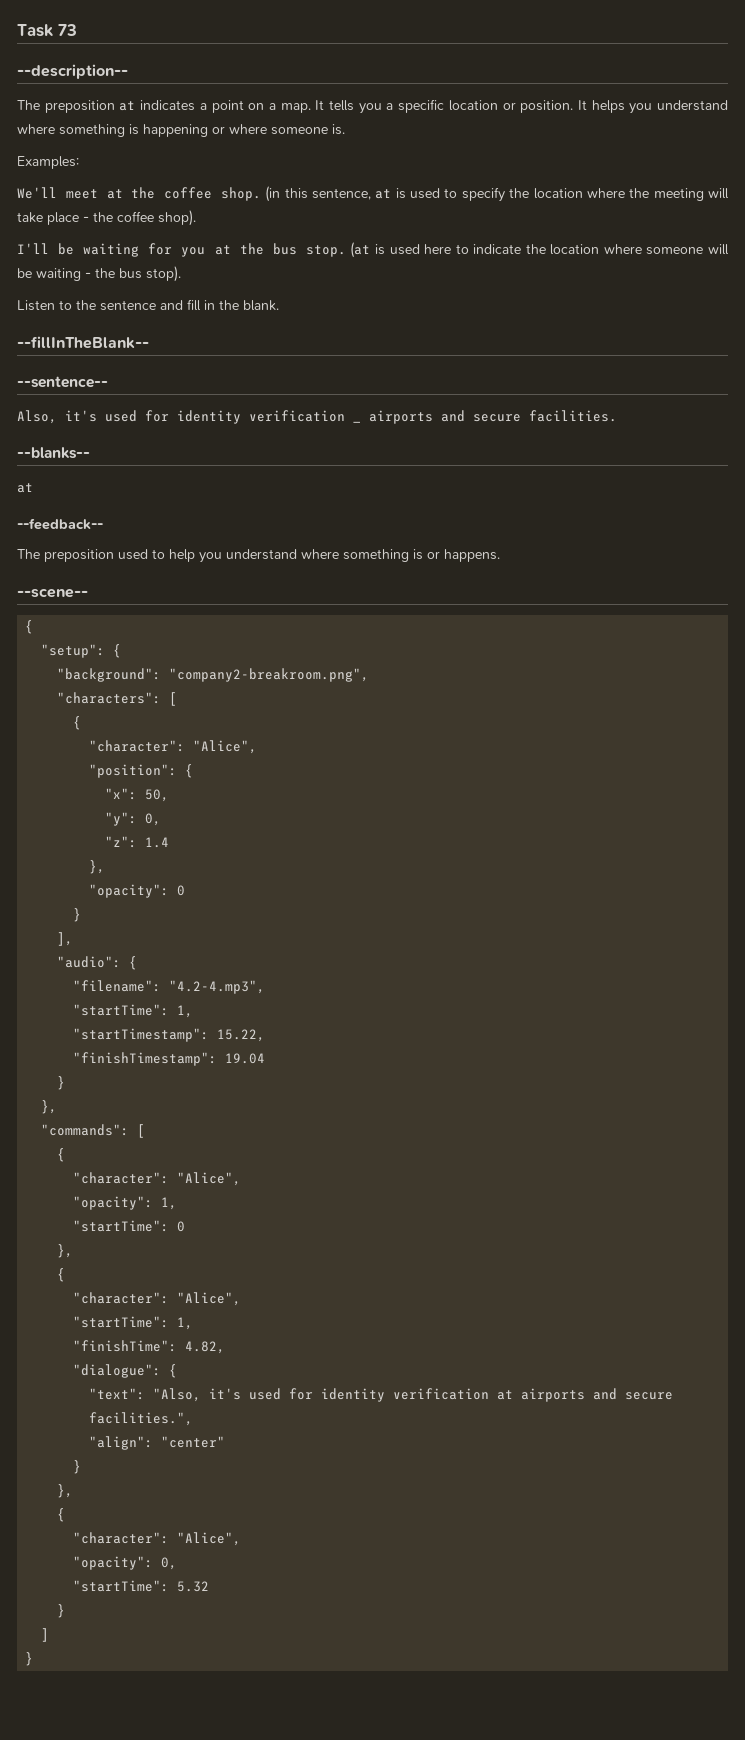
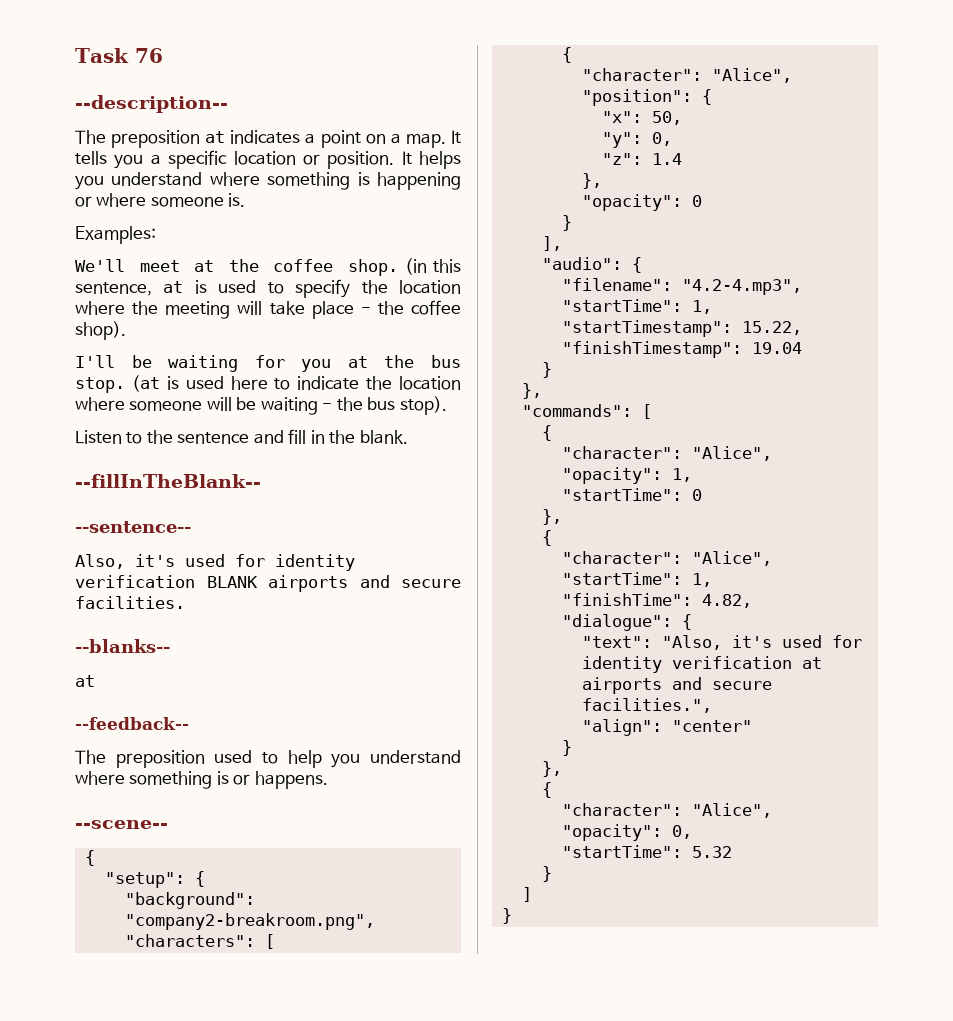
[58,24,77,36] 73 -> [134,48,163,63] 76
[353,421,361,423] _ -> [206,576,258,588] BLANK

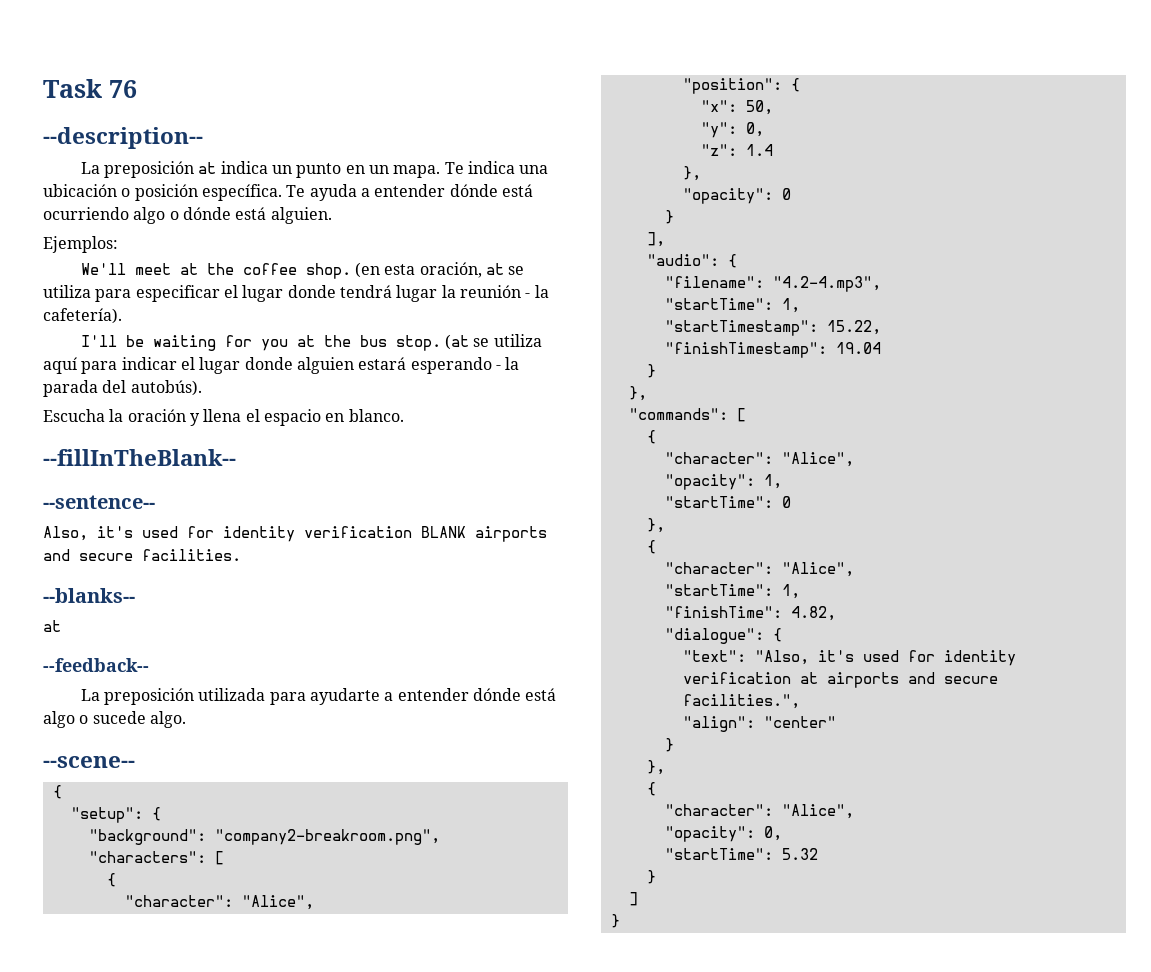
[75,130,461,148] [75,150,461,169] [75,172,461,190] [75,193,246,207] [75,226,156,244] The preposition at indicates a point on a map. It tells you a specific location or position. It helps you understand where something is happening or where someone is. // Examples: -> [80,161,549,178] [43,184,533,201] [43,207,332,224] [43,236,118,253] La preposición at indica un punto en un mapa. Te indica una ubicación o posición específica. Te ayuda a entender dónde está ocurriendo algo o dónde está alguien. // Ejemplos:
[404,258,461,275] [75,279,461,298] [75,300,461,319] [75,321,126,340] (in this sentence, at is used to specify the location where the meeting will take place - the coffee shop). -> [355,262,525,278] [43,285,549,302] [43,308,122,324] (en esta oración, at se utiliza para especificar el lugar donde tendrá lugar la reunión - la cafetería).
[166,376,461,390] [75,396,447,415] [75,429,408,444] is used here to indicate the location where someone will be waiting - the bus stop). // Listen to the sentence and fill in the blank. -> [473,334,542,347] [43,357,520,374] [43,380,202,397] [43,409,404,426] se utiliza aquí para indicar el lugar donde alguien estará esperando - la parada del autobús). // Escucha la oración y llena el espacio en blanco.
[75,750,462,768] [75,771,328,789] The preposition used to help you understand where something is or happens. -> [80,688,557,705] [43,711,186,728] La preposición utilizada para ayudarte a entender dónde está algo o sucede algo.

